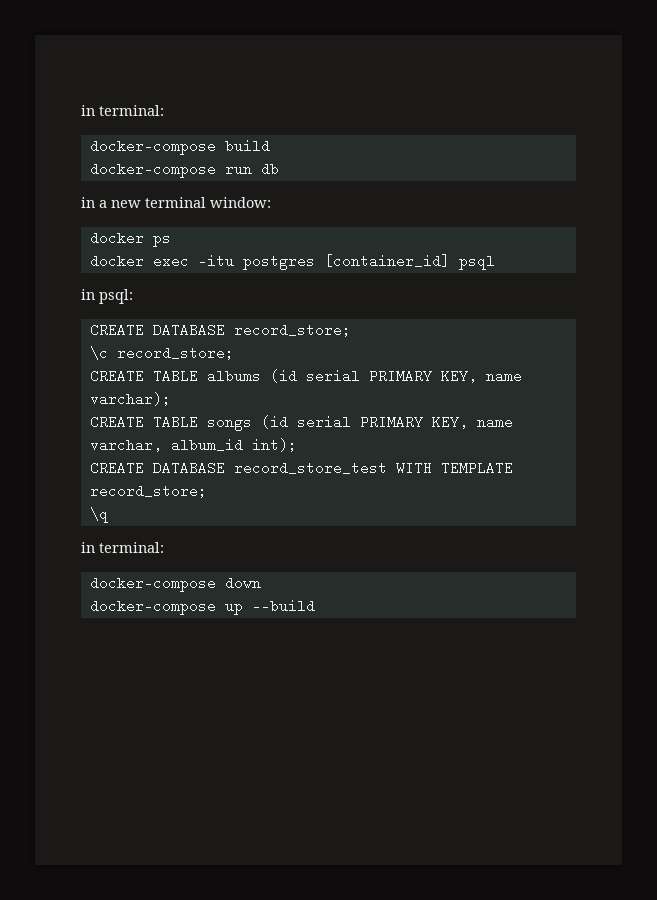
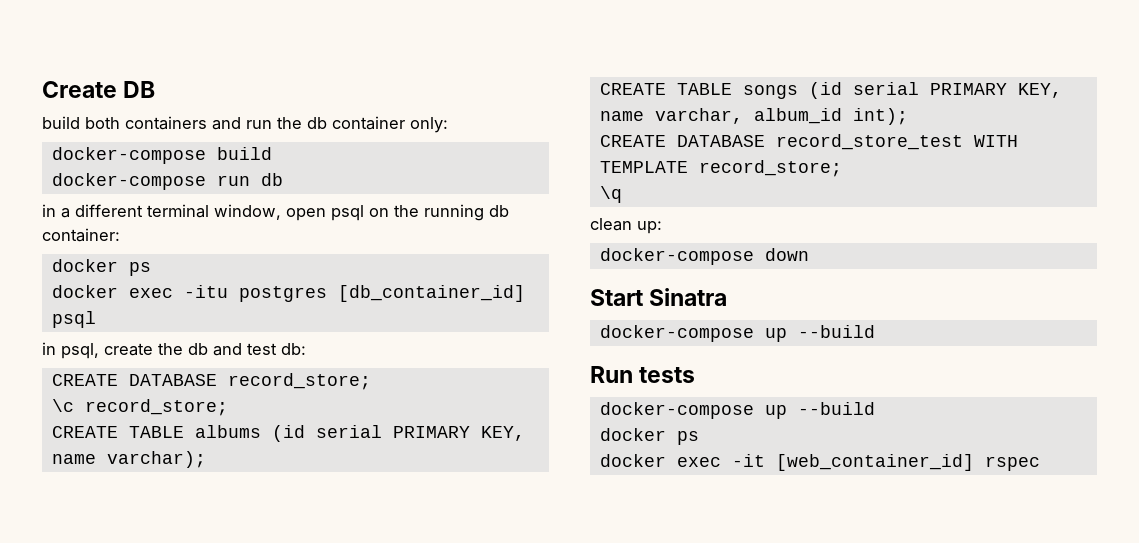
[81,105,164,116] in terminal: -> [42,81,156,98] [42,116,448,133] Create DB // build both containers and run the db container only:
[111,197,271,208] new terminal window: -> [75,204,509,221] [42,228,120,242] different terminal window, open psql on the running db container:
[323,254,450,268] [container_id] -> [337,285,525,302] [db_container_id]
[99,289,133,304] psql: -> [61,343,306,359] psql, create the db and test db:
[81,542,164,553] in terminal: -> [590,218,662,234] clean up:
[89,599,315,615] // docker-compose up --build -> [590,288,728,306] [599,325,875,342] [590,366,696,383] [599,402,875,419] [599,428,699,445] [599,454,1040,471] // Start Sinatra // docker-compose up --build // Run tests // docker-compose up --build // docker ps // docker exec -it [web_container_id] rspec

